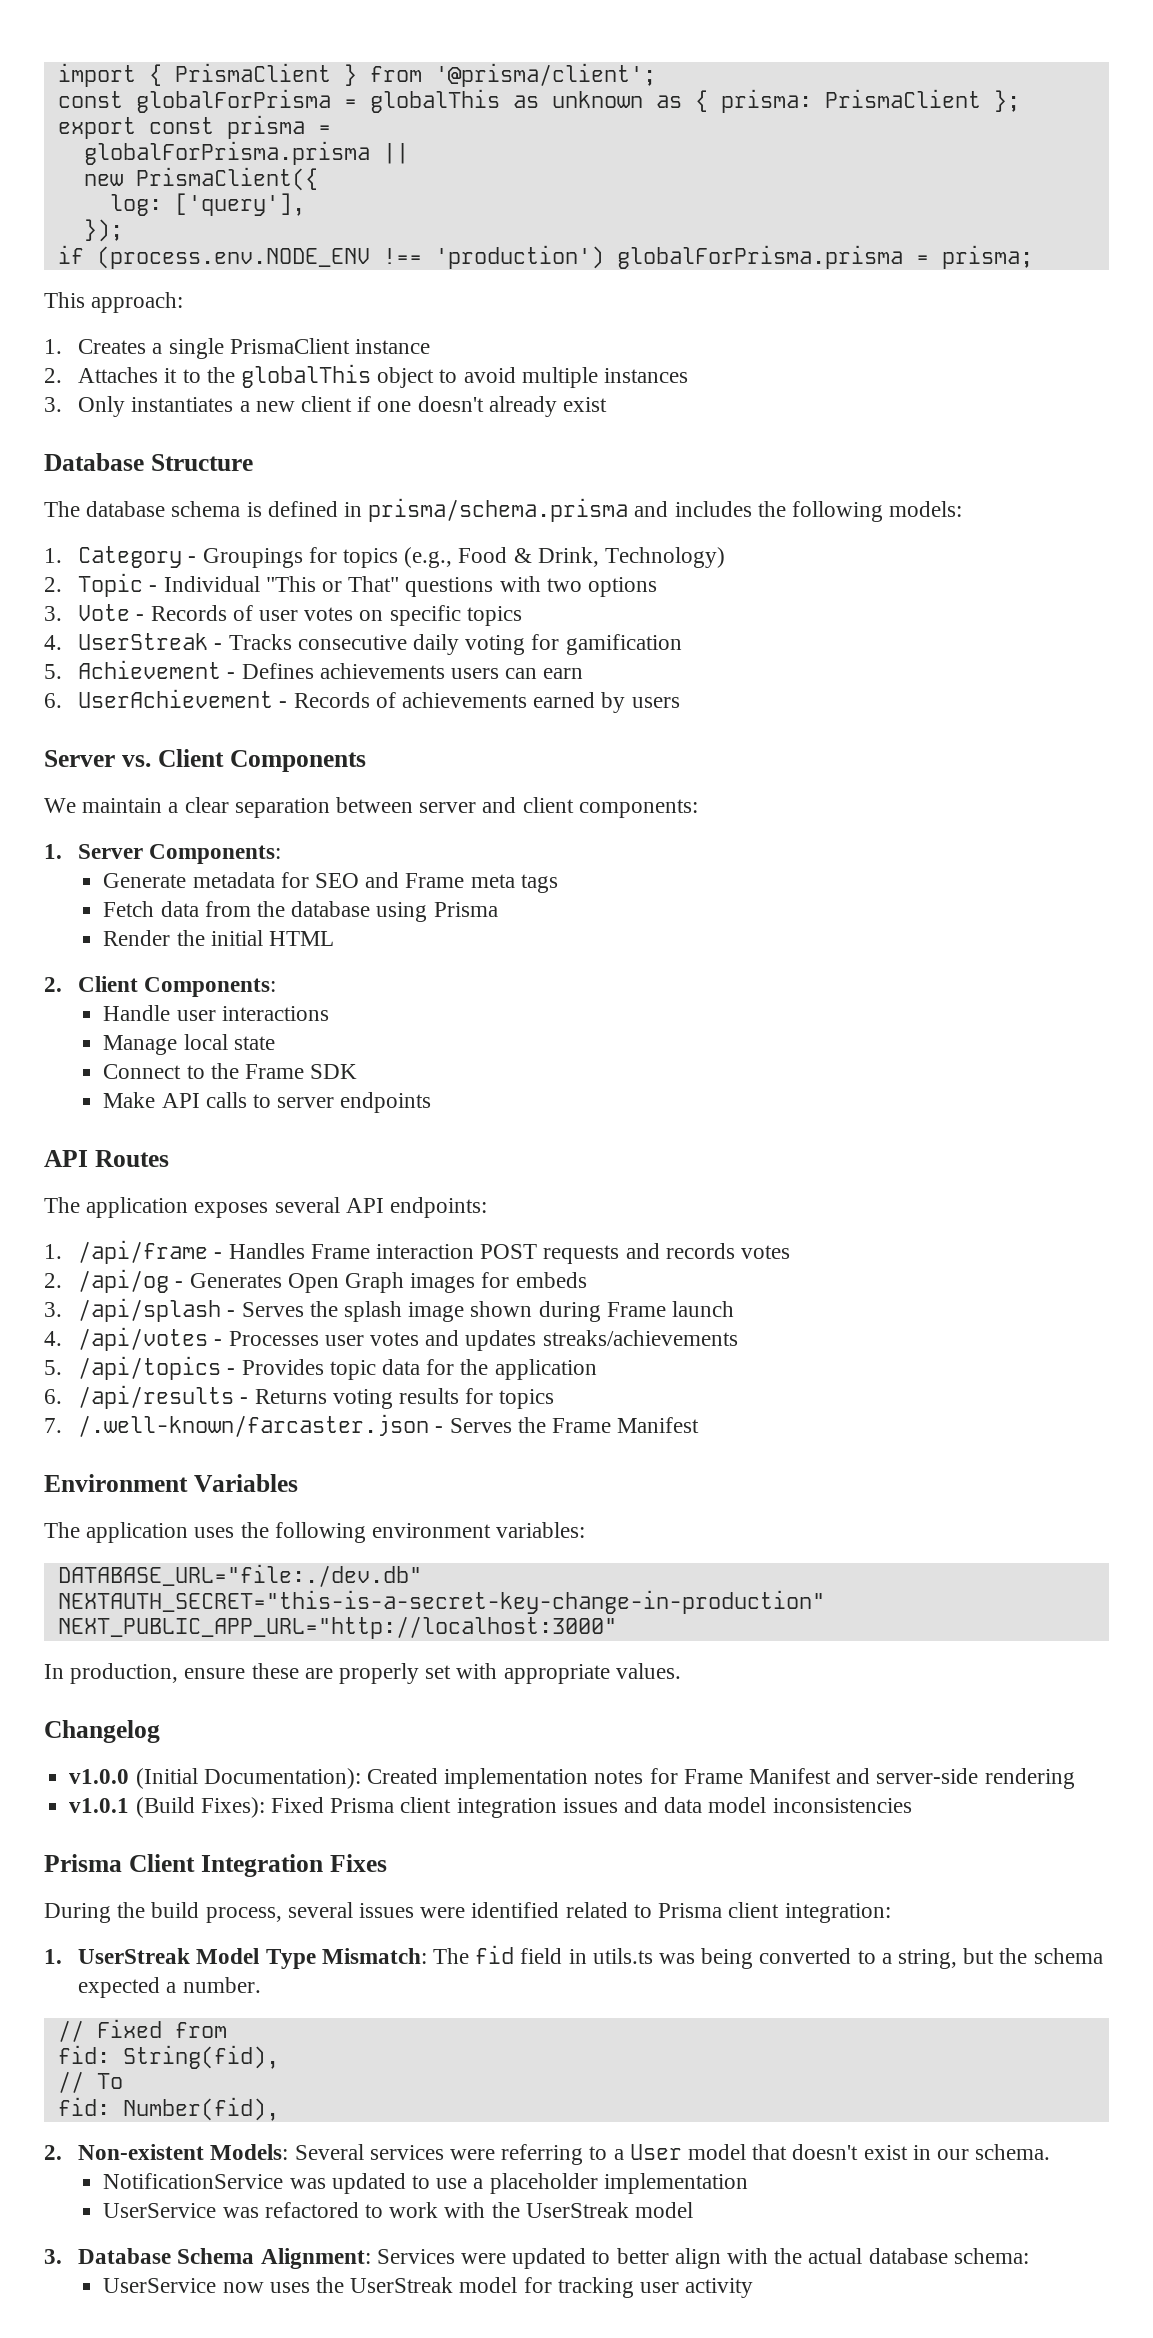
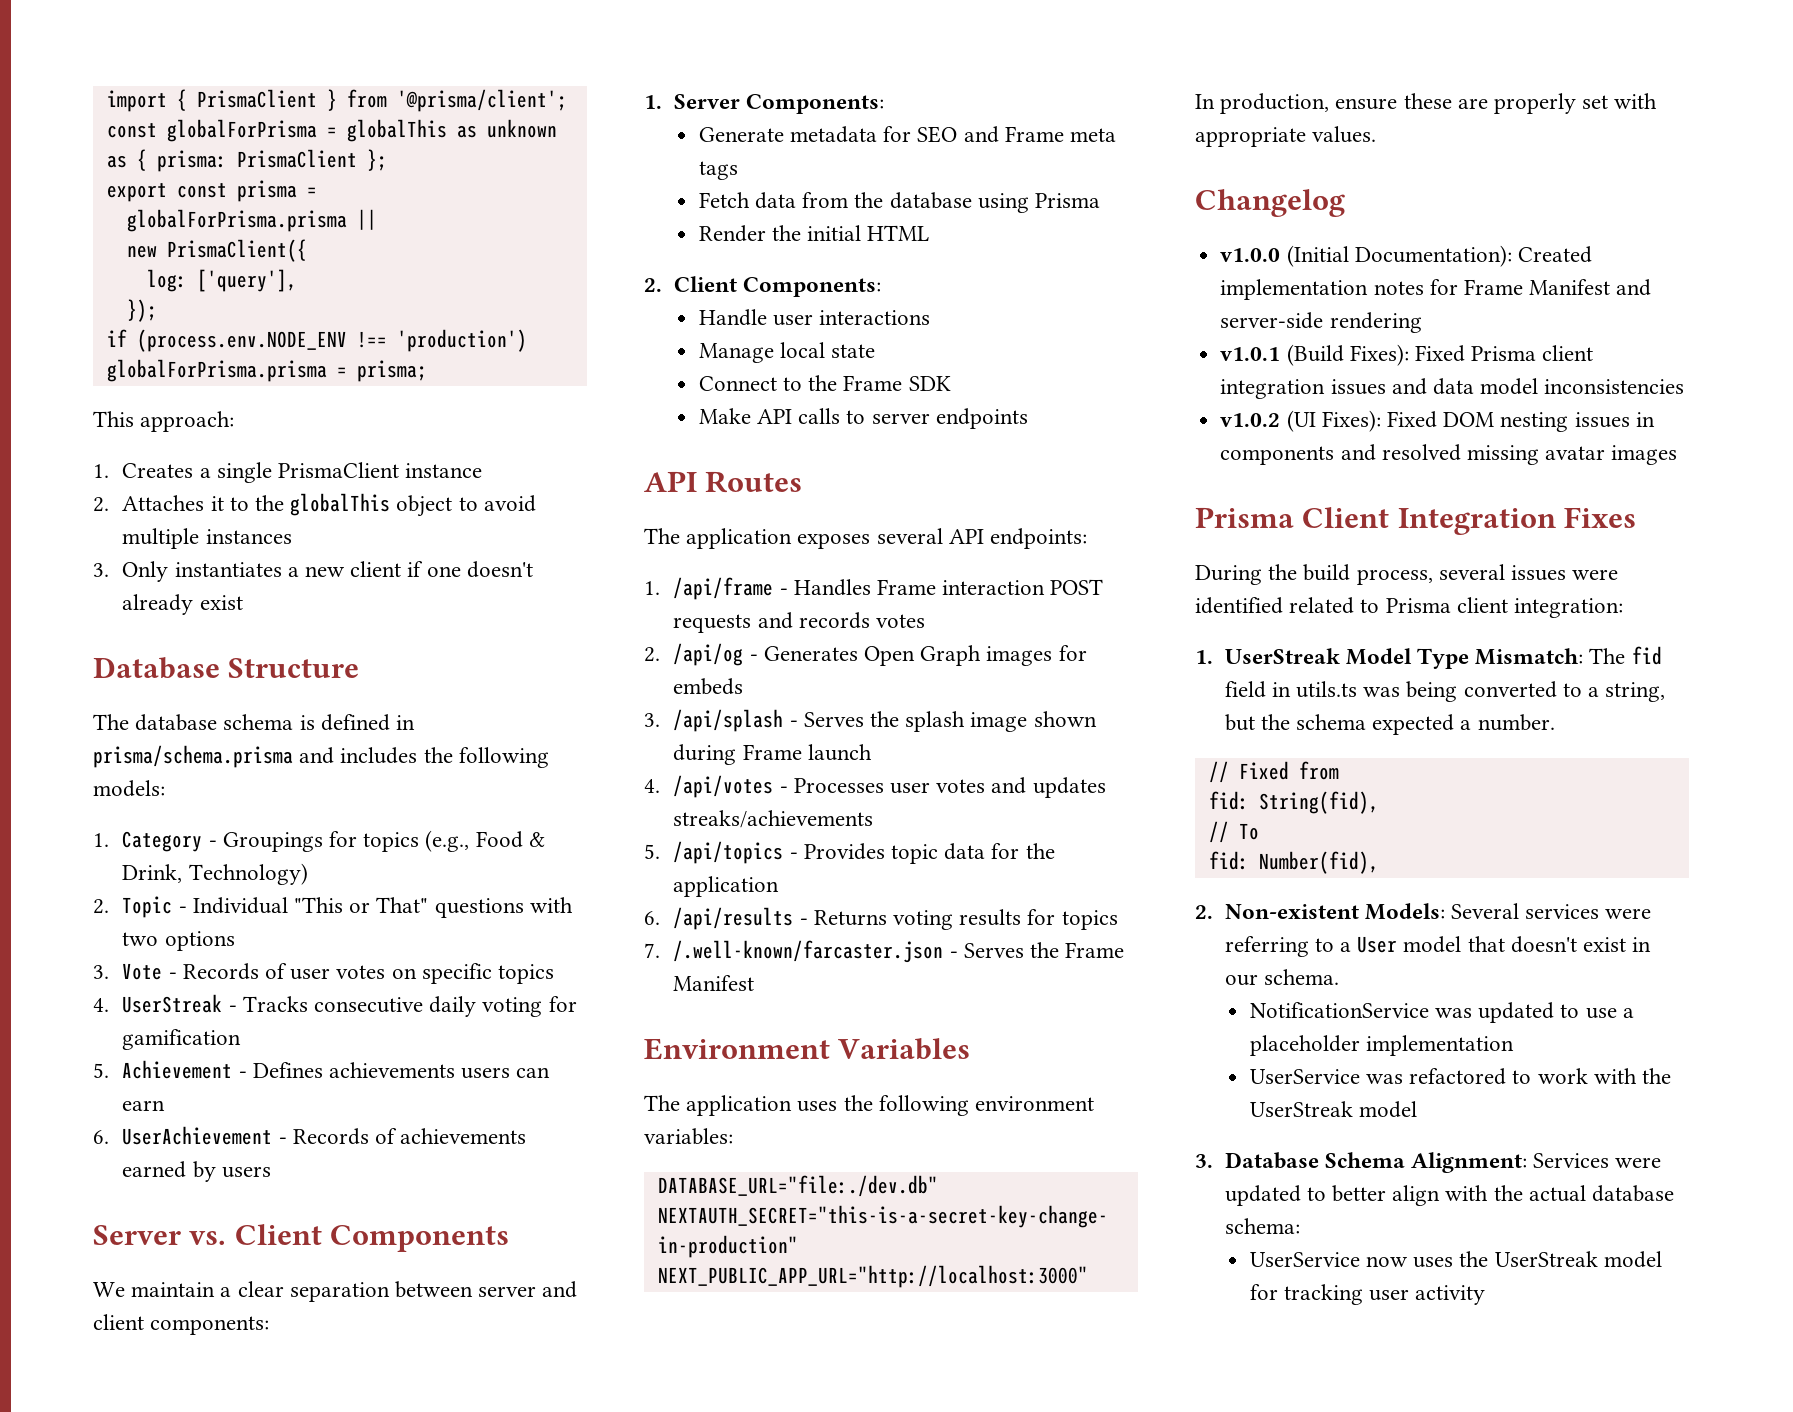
(912, 1805) none -> [1220,410,1655,432] [1220,444,1678,465] // v1.0.2 (UI Fixes): Fixed DOM nesting issues in components and resolved missing avatar images

